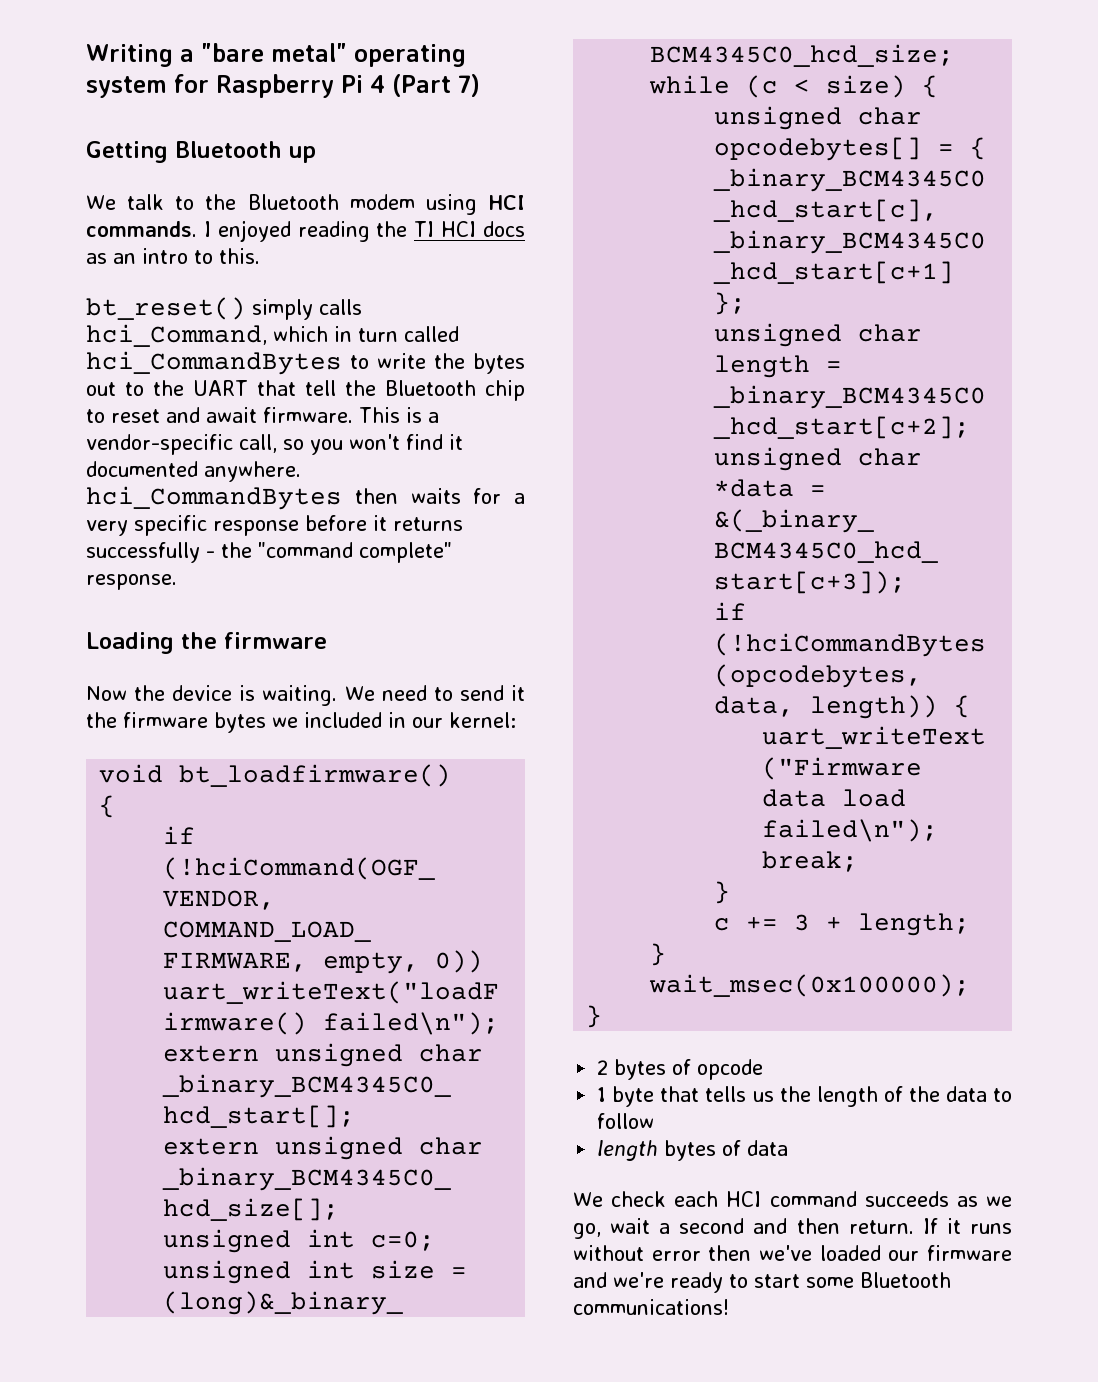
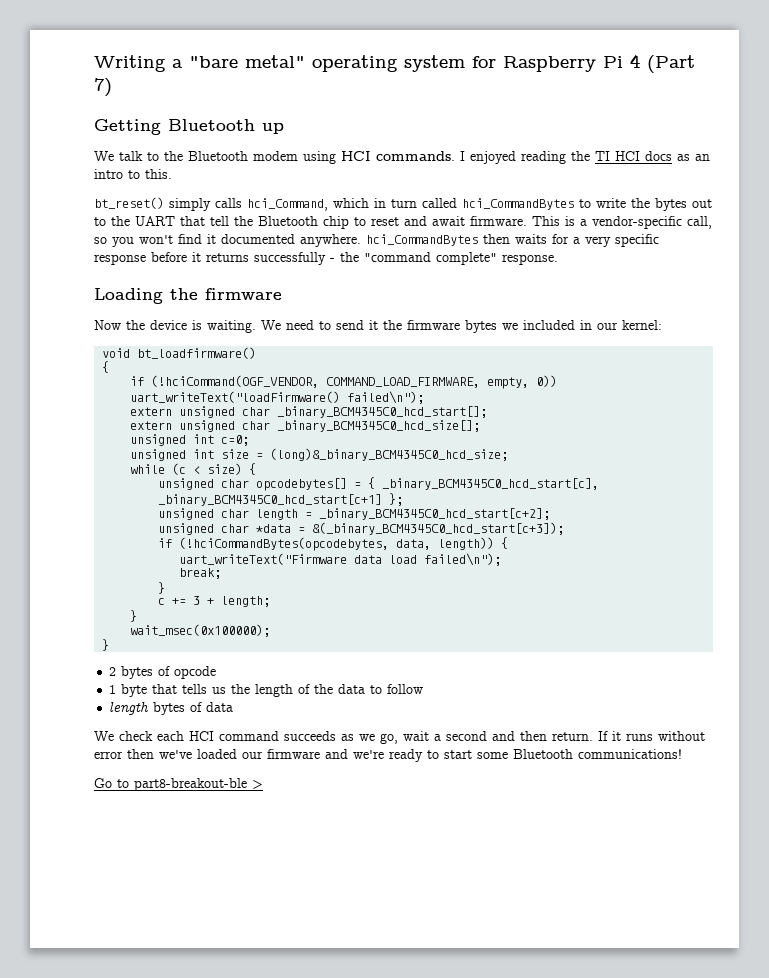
(729, 1307) none -> [94,778,263,791] // Go to part8-breakout-ble >

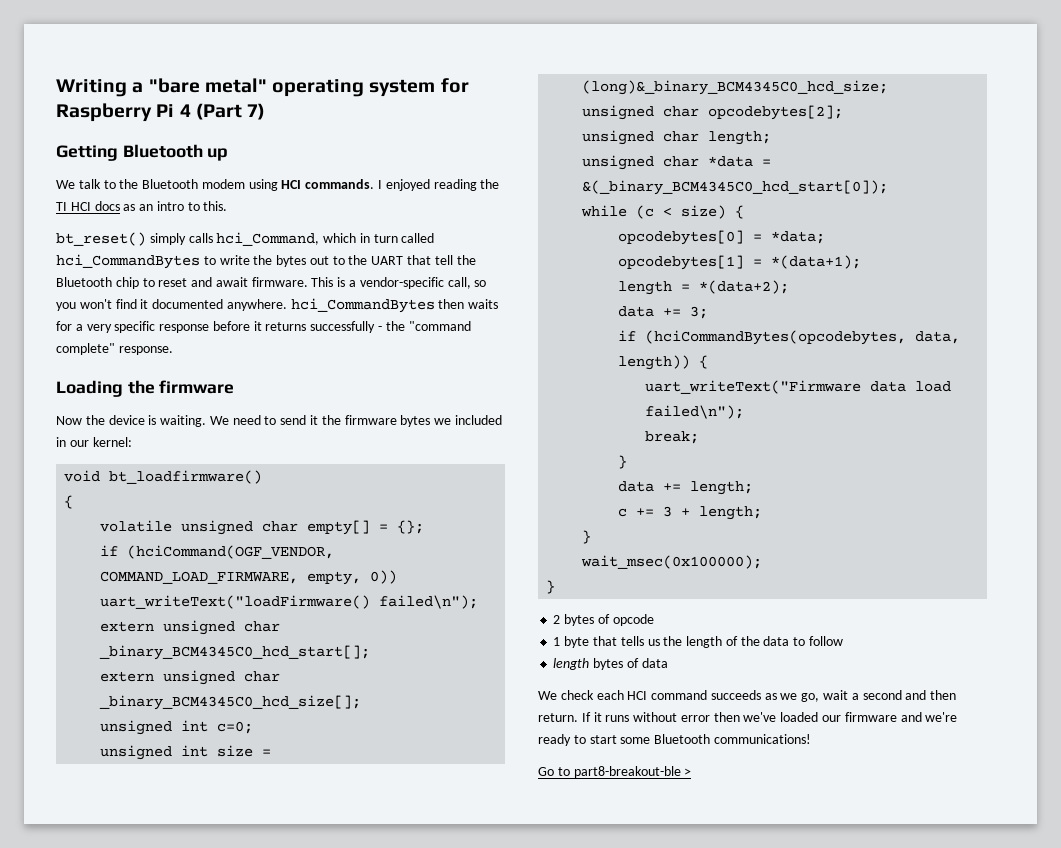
[130,375,320,388] // if (!hciCommand(OGF_VENDOR, -> [100,520,425,535] [100,545,335,559] // volatile unsigned char empty[] = {}; // if (hciCommand(OGF_VENDOR,
(509, 454) none -> [582,105,844,120] [582,130,772,145] [582,155,772,170] [582,180,889,195] // unsigned char opcodebytes[2]; // unsigned char length; // unsigned char *data = &(_binary_BCM4345C0_hcd_start[0]);
[158,477,600,491] [158,493,404,506] [158,508,551,520] [158,522,565,535] [158,537,390,551] unsigned char opcodebytes[] = { _binary_BCM4345C0_hcd_start[c], _binary_BCM4345C0_hcd_start[c+1] }; // unsigned char length = _binary_BCM4345C0_hcd_start[c+2]; // unsigned char *data = &(_binary_BCM4345C0_hcd_start[c+3]); // if (!hciCommandBytes(opcodebytes, -> [618,230,826,245] [618,255,862,270] [618,280,790,295] [618,306,709,319] [618,330,907,345] opcodebytes[0] = *data; // opcodebytes[1] = *(data+1); // length = *(data+2); // data += 3; // if (hciCommandBytes(opcodebytes,
(166, 588) none -> [618,481,754,495] // data += length;

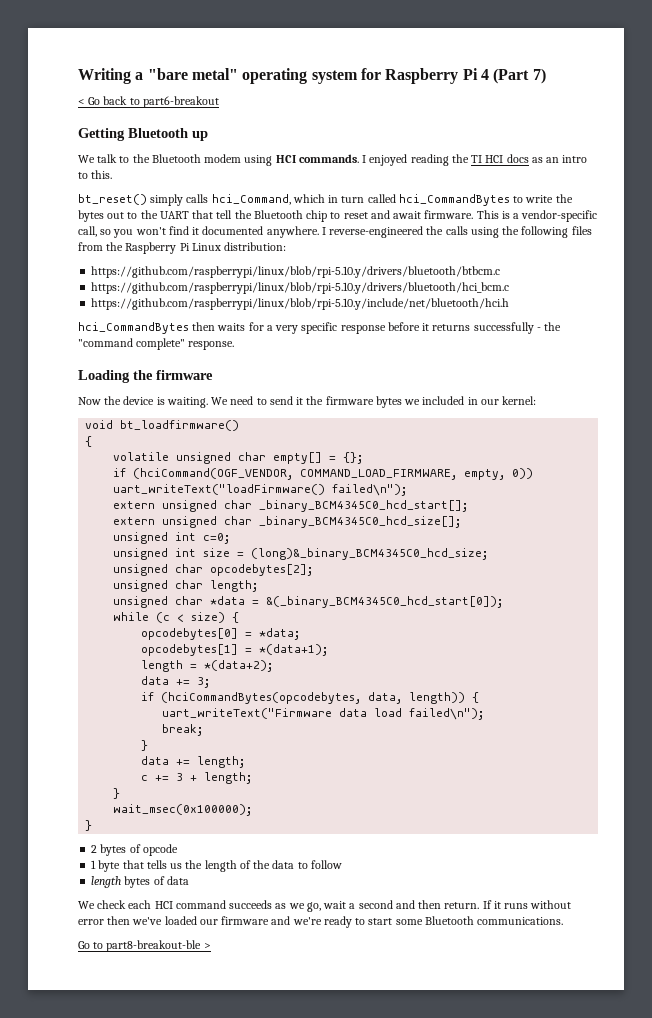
(266, 111) none -> [78,96,219,108] // < Go back to part6-breakout
(287, 305) none -> [321,226,592,238] [78,242,287,254] [91,266,501,278] [91,282,510,294] [91,298,510,310] I reverse-engineered the calls using the following files from the Raspberry Pi Linux distribution: // https://github.com/raspberrypi/linux/blob/rpi-5.10.y/drivers/bluetooth/btbcm.c // https://github.com/raspberrypi/linux/blob/rpi-5.10.y/drivers/bluetooth/hci_bcm.c // https://github.com/raspberrypi/linux/blob/rpi-5.10.y/include/net/bluetooth/hci.h //
[713,734,811,744] communications! -> [477,917,564,925] communications.

